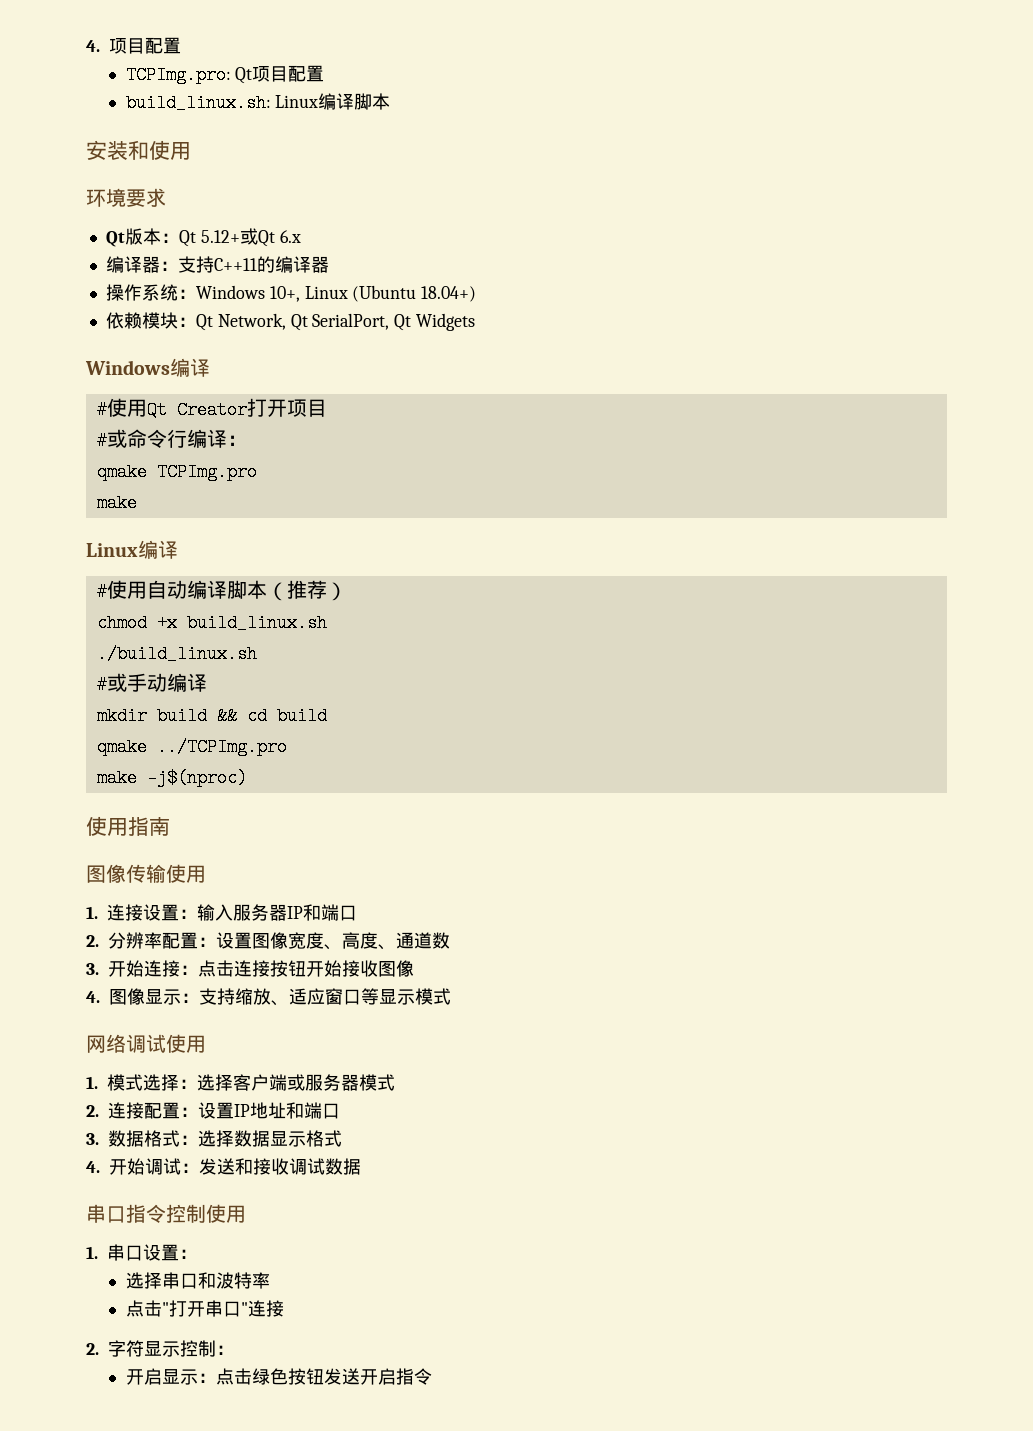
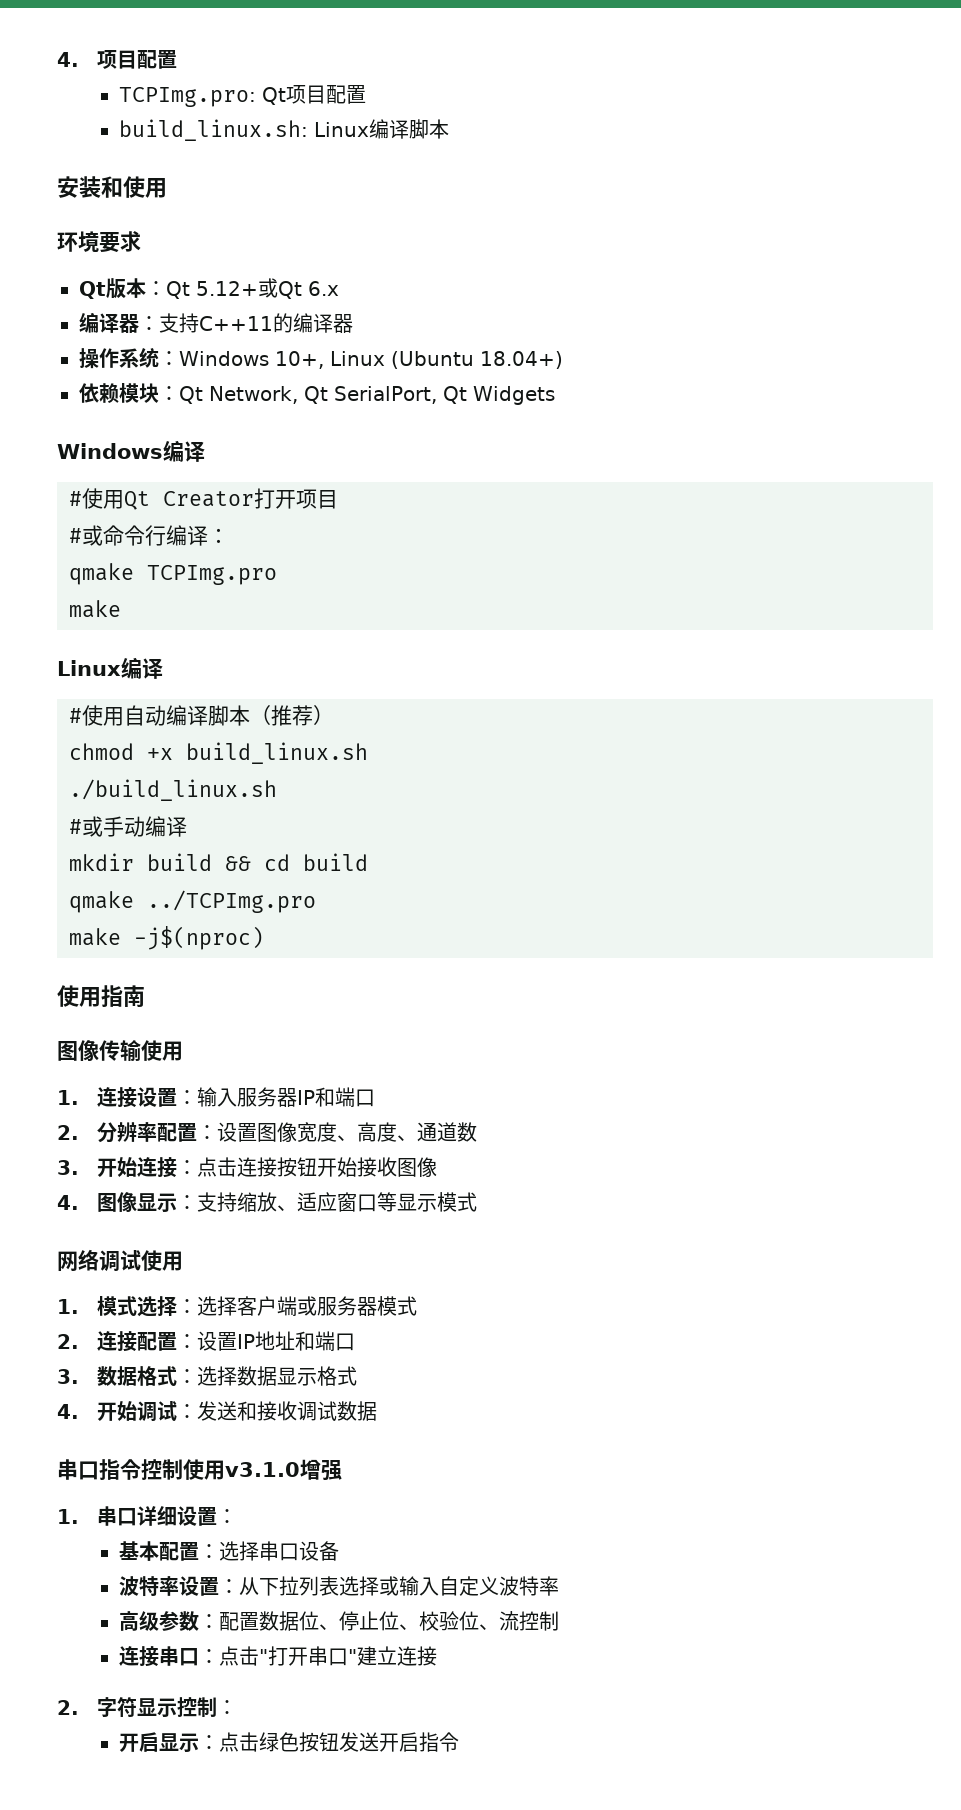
(246, 1214) none -> [225,1459,342,1481] v3.1.0增强
(143, 1253) none -> [136,1506,177,1526] 详细
[125,1272,270,1289] 选择串口和波特率 // -> [118,1541,339,1561] [118,1576,559,1597] [118,1611,559,1631] [118,1646,219,1667] 基本配置：选择串口设备 // 波特率设置：从下拉列表选择或输入自定义波特率 // 高级参数：配置数据位、停止位、校验位、流控制 // 连接串口：
(248, 1308) none -> [356,1646,397,1666] 建立

